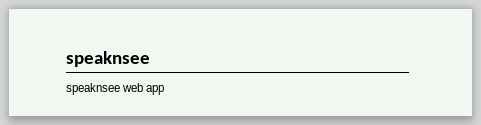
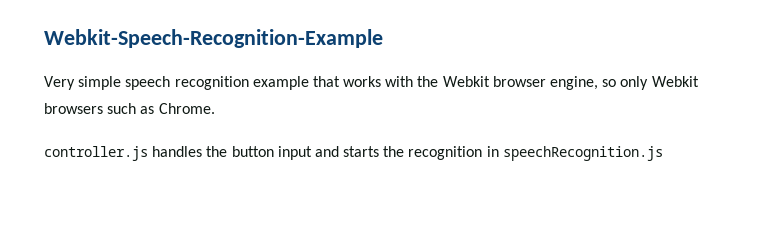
[66,51,150,67] [66,83,165,95] speaknsee // speaknsee web app -> [44,29,383,48] [44,76,699,90] [44,103,215,114] [44,146,663,161] Webkit-Speech-Recognition-Example // Very simple speech recognition example that works with the Webkit browser engine, so only Webkit browsers such as Chrome. // controller.js handles the button input and starts the recognition in speechRecognition.js

